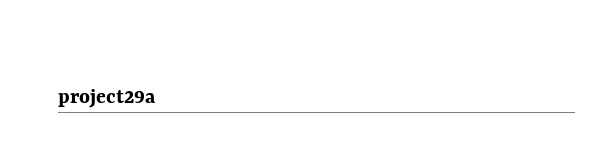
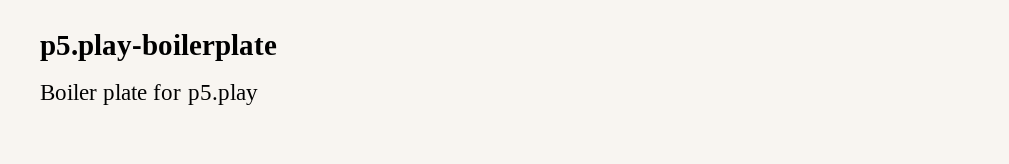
[58,89,156,108] project29a -> [40,34,277,61] [40,84,258,105] p5.play-boilerplate // Boiler plate for p5.play

